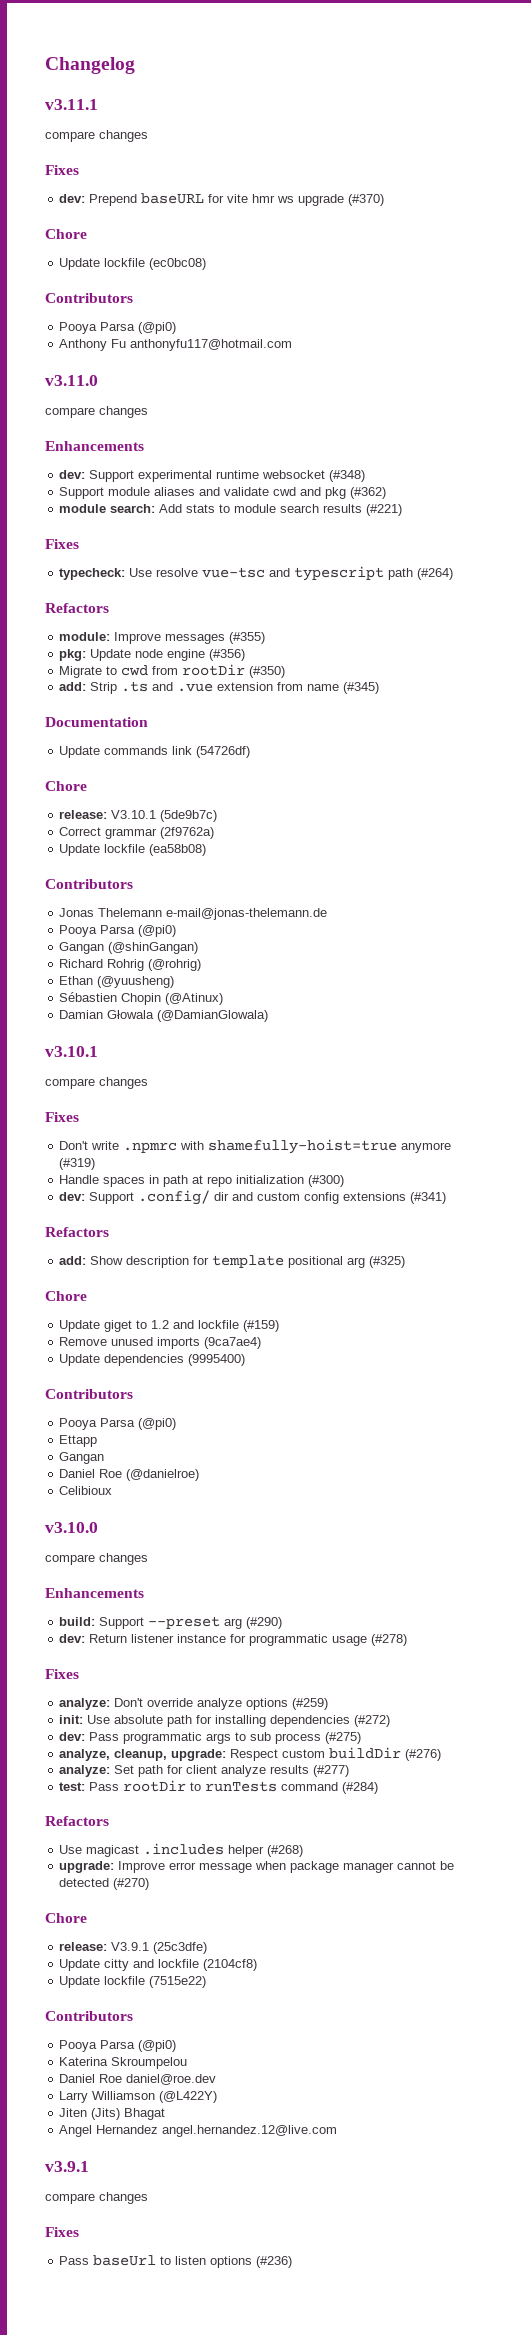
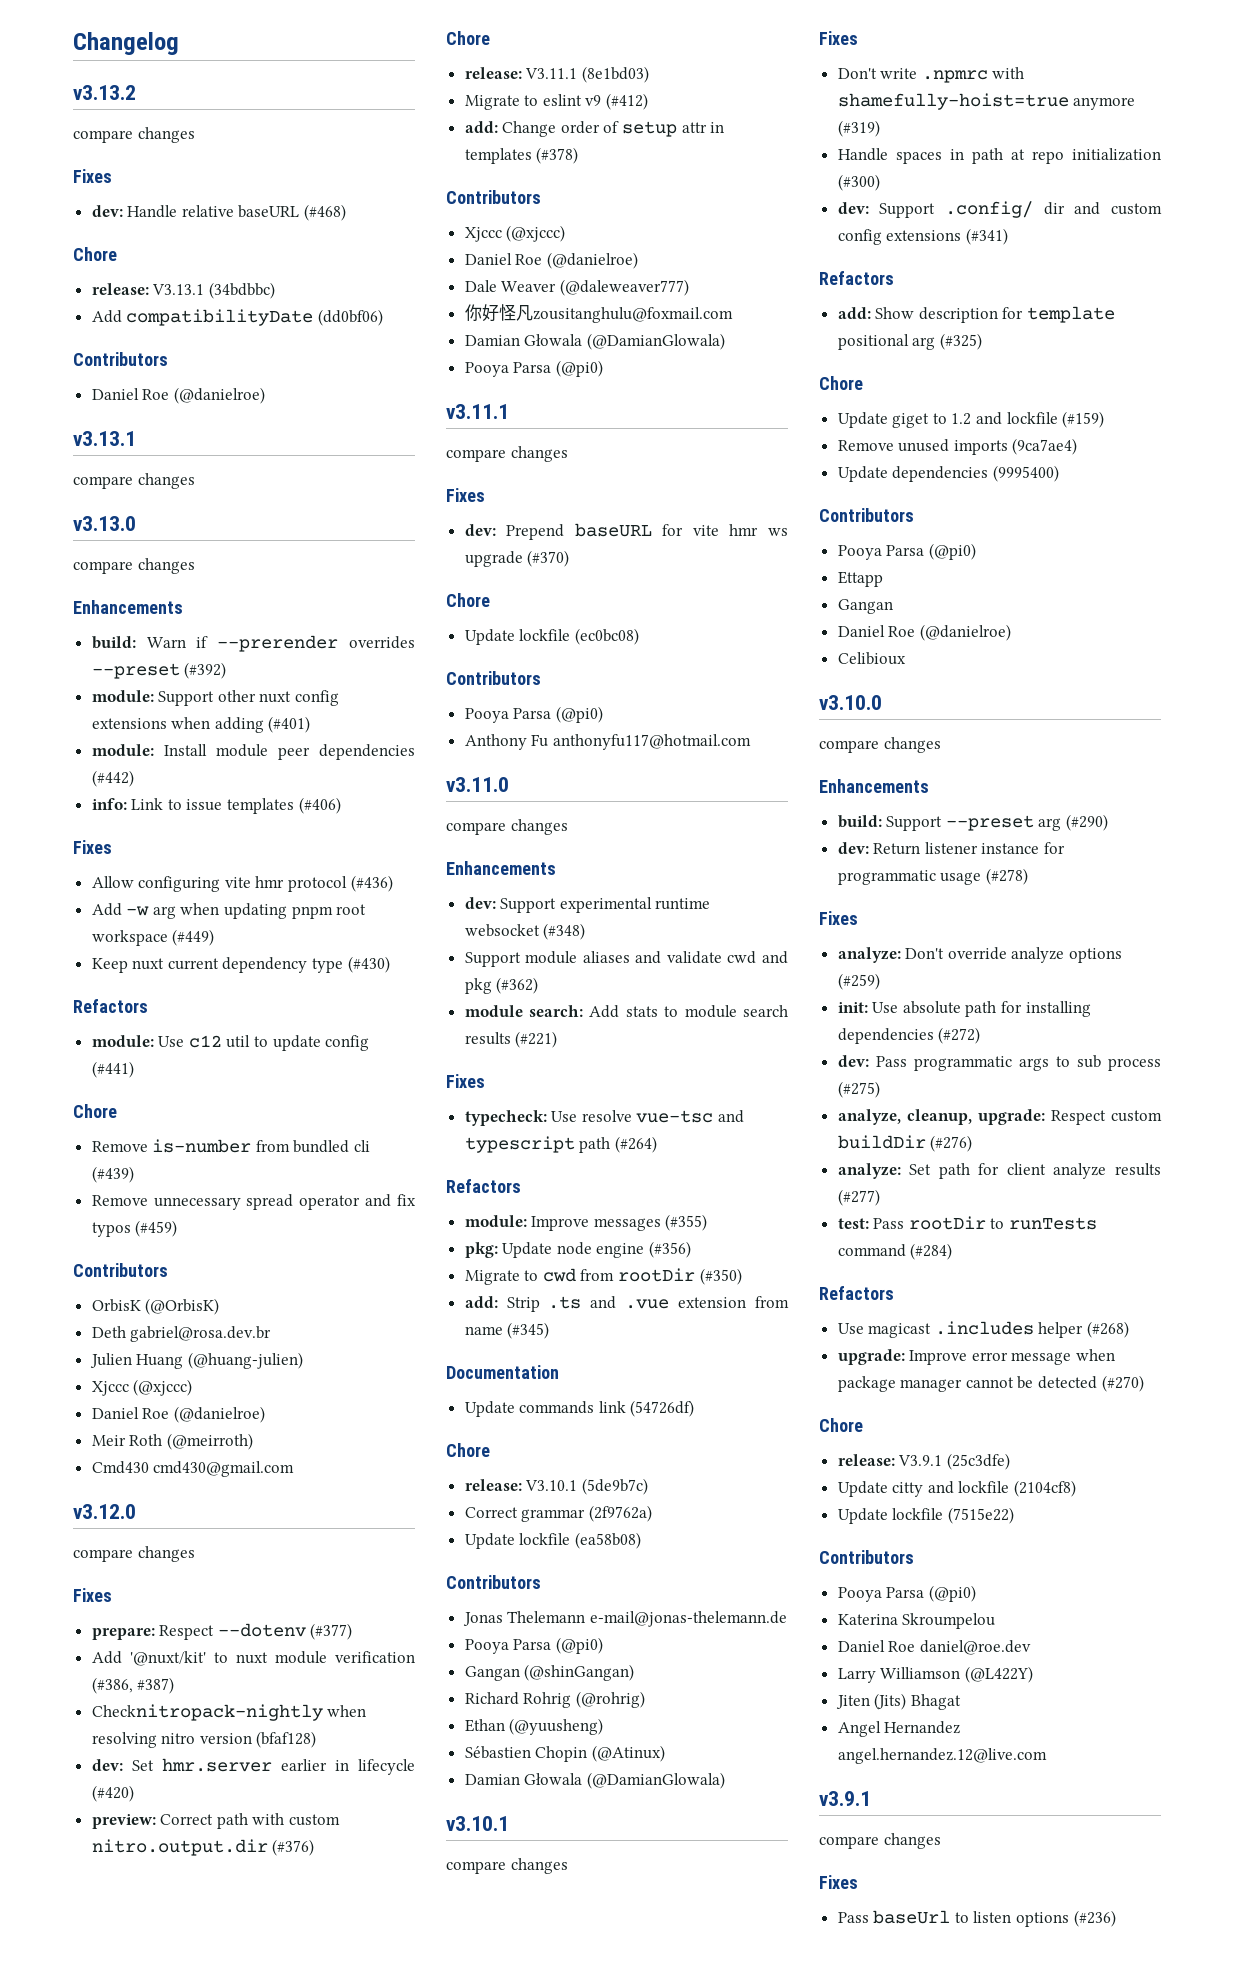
(135, 65) none -> [73,85,136,100] [73,127,195,143] [73,169,112,183] [91,204,347,221] [73,247,117,261] [91,282,275,299] [91,309,383,326] [73,352,168,366] [91,387,265,404] [73,431,136,446] [73,473,195,489] [73,516,136,531] [73,558,195,574] [73,600,183,614] [91,635,415,652] [91,662,227,679] [91,690,340,706] [91,716,311,733] [91,744,415,760] [91,770,134,787] [91,797,341,814] [73,840,112,854] [91,875,393,892] [91,903,367,919] [91,929,215,946] [91,956,390,973] [73,999,148,1013] [91,1035,370,1051] [91,1061,134,1078] [73,1104,117,1118] [91,1139,371,1153] [91,1166,134,1183] [91,1194,417,1210] [91,1220,178,1237] [73,1263,168,1277] [91,1298,220,1315] [91,1326,272,1342] [89,1352,303,1369] [91,1379,193,1396] [91,1406,265,1423] [91,1433,253,1450] [91,1461,295,1477] [73,1504,136,1519] [73,1546,195,1562] [73,1588,112,1602] [91,1623,353,1640] [91,1651,415,1666] [91,1677,175,1694] [91,1704,367,1721] [91,1731,317,1748] [91,1758,415,1775] [91,1785,134,1802] [91,1813,341,1829] [91,1839,315,1856] [446,31,490,45] [464,66,649,83] [464,93,649,110] [464,121,725,137] [464,147,579,164] [446,190,541,204] [464,225,566,242] [464,252,638,269] [464,279,689,296] [464,304,733,323] [464,333,725,350] [464,360,603,377] // v3.13.2 // compare changes // Fixes // dev: Handle relative baseURL (#468) // Chore // release: V3.13.1 (34bdbbc) // Add compatibilityDate (dd0bf06) // Contributors // Daniel Roe (@danielroe) // v3.13.1 // compare changes // v3.13.0 // compare changes // Enhancements // build: Warn if --prerender overrides --preset (#392) // module: Support other nuxt config extensions when adding (#401) // module: Install module peer dependencies (#442) // info: Link to issue templates (#406) // Fixes // Allow configuring vite hmr protocol (#436) // Add -w arg when updating pnpm root workspace (#449) // Keep nuxt current dependency type (#430) // Refactors // module: Use c12 util to update config (#441) // Chore // Remove is-number from bundled cli (#439) // Remove unnecessary spread operator and fix typos (#459) // Contributors // OrbisK (@OrbisK) // Deth gabriel@rosa.dev.br // Julien Huang (@huang-julien) // Xjccc (@xjccc) // Daniel Roe (@danielroe) // Meir Roth (@meirroth) // Cmd430 cmd430@gmail.com // v3.12.0 // compare changes // Fixes // prepare: Respect --dotenv (#377) // Add '@nuxt/kit' to nuxt module verification (#386, #387) // Checknitropack-nightly when resolving nitro version (bfaf128) // dev: Set hmr.server earlier in lifecycle (#420) // preview: Correct path with custom nitro.output.dir (#376) // Chore // release: V3.11.1 (8e1bd03) // Migrate to eslint v9 (#412) // add: Change order of setup attr in templates (#378) // Contributors // Xjccc (@xjccc) // Daniel Roe (@danielroe) // Dale Weaver (@daleweaver777) // 你好怪凡zousitanghulu@foxmail.com // Damian Głowala (@DamianGlowala) // Pooya Parsa (@pi0)

